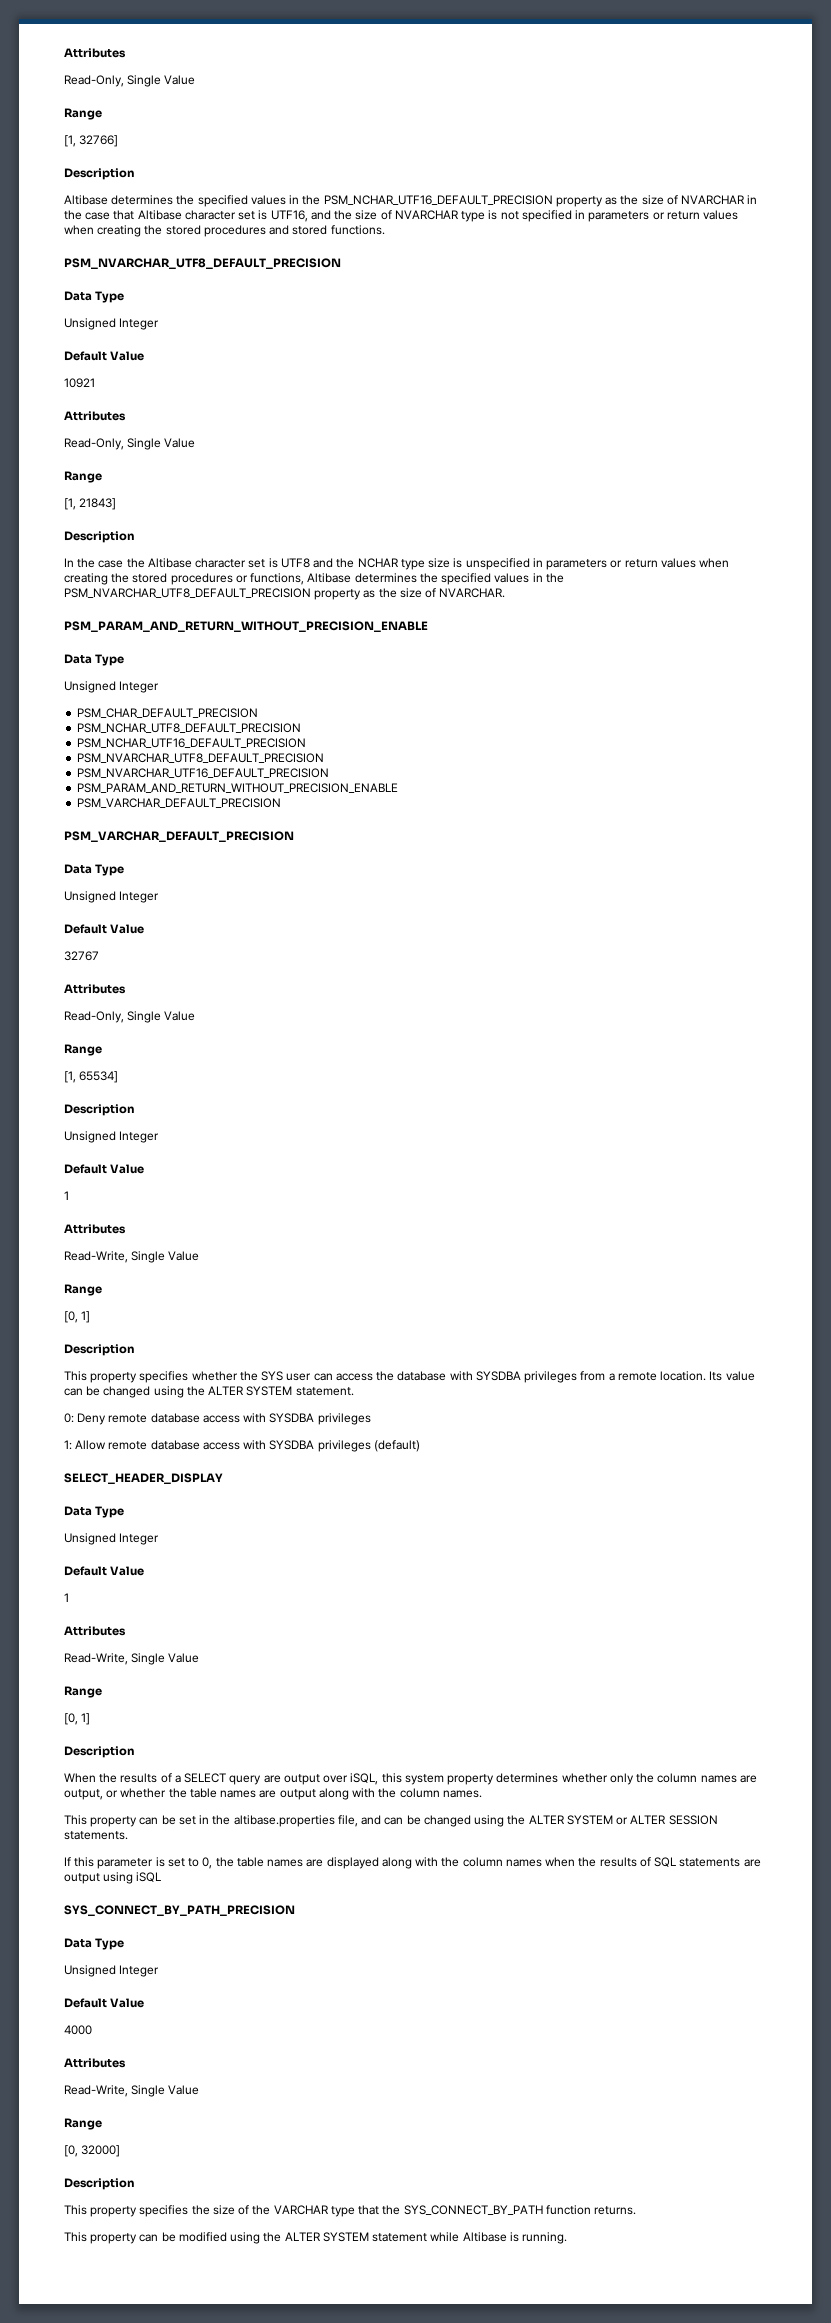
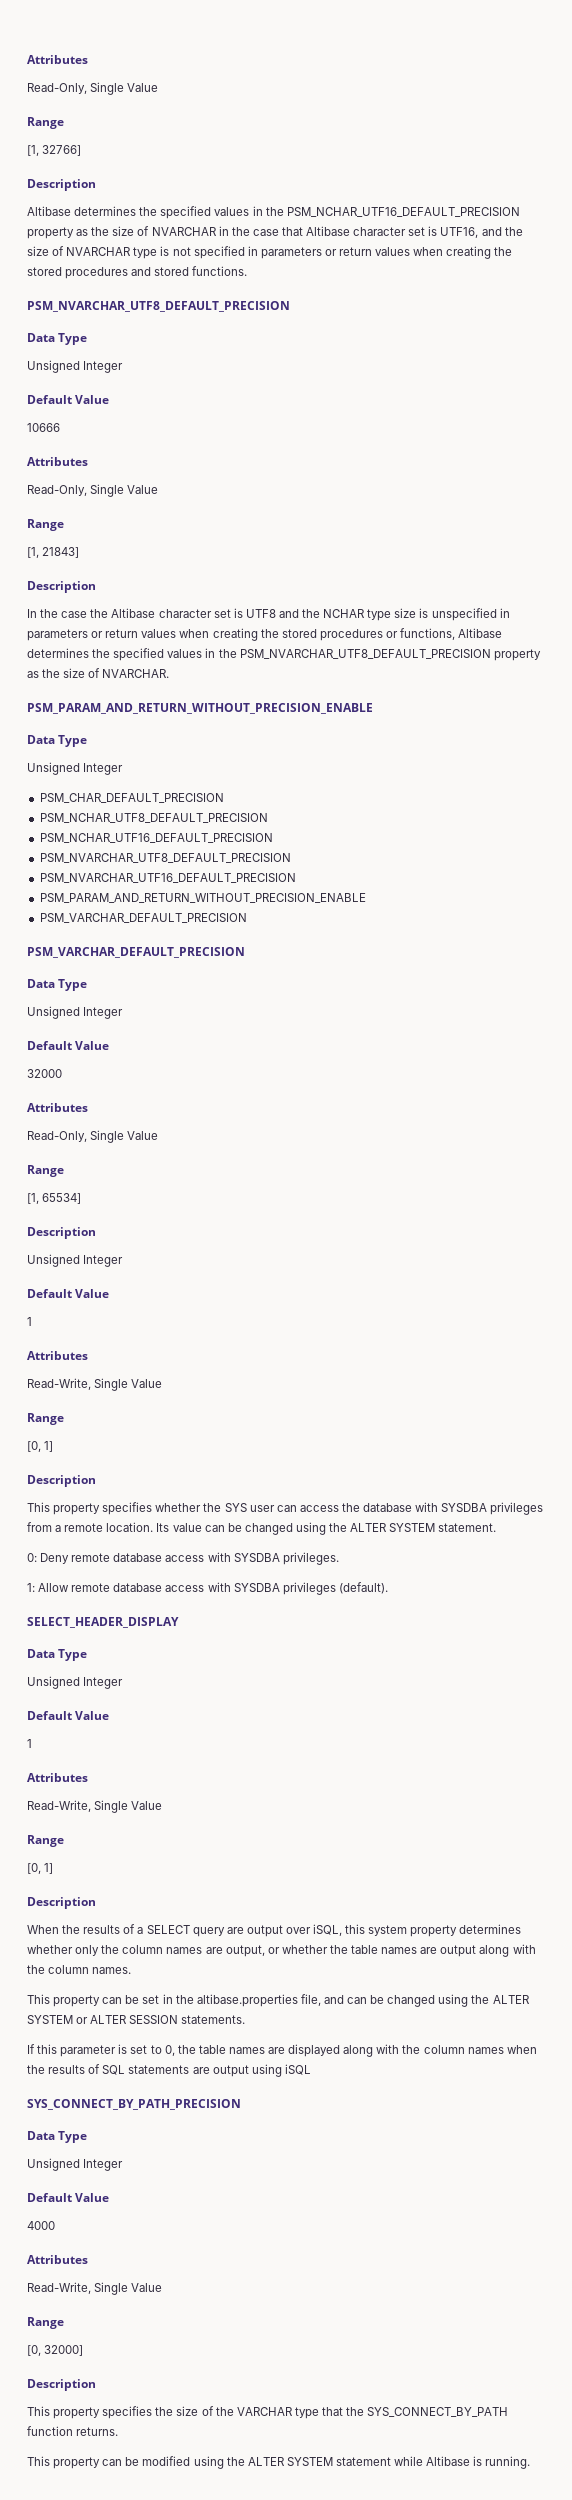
[64,378,95,388] 10921 -> [27,423,60,432] 10666
[64,951,99,961] 32767 -> [27,1069,62,1078] 32000
[317,1413,371,1425] privileges -> [282,1552,339,1565] privileges.
[373,1440,420,1452] (default) -> [338,1582,388,1594] (default).

